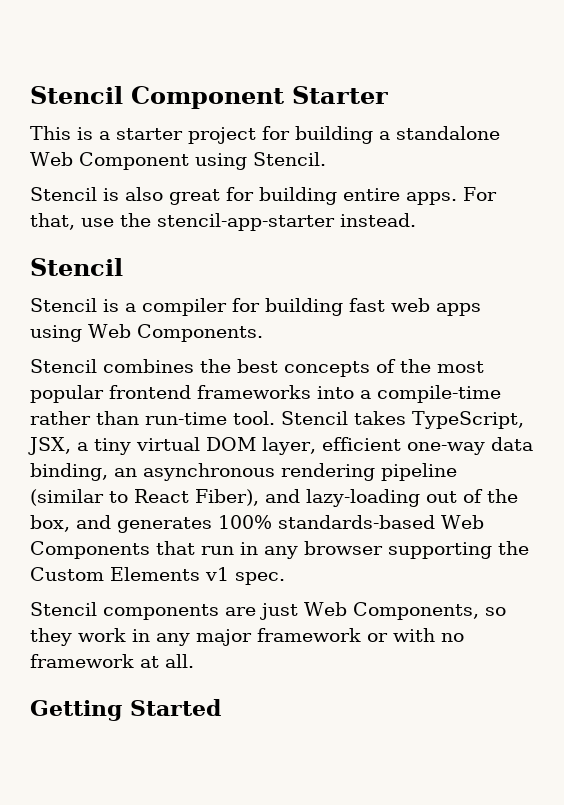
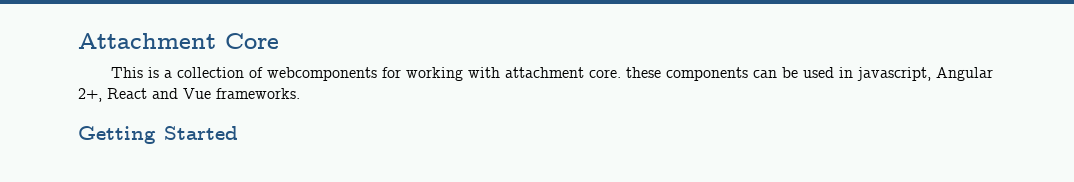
[30,86,388,109] Stencil Component Starter -> [78,33,279,49] Attachment Core
[116,126,500,144] [30,152,326,170] [30,187,497,205] [30,213,416,231] [30,258,123,276] [30,298,481,316] [30,324,263,342] [30,359,484,377] [30,385,501,403] [30,411,524,429] [28,437,533,455] [30,463,457,481] [30,489,518,507] [30,515,484,533] [30,541,529,559] [30,567,285,585] [30,602,506,620] [30,628,464,646] [30,654,194,668] starter project for building a standalone Web Component using Stencil. // Stencil is also great for building entire apps. For that, use the stencil-app-starter instead. // Stencil // Stencil is a compiler for building fast web apps using Web Components. // Stencil combines the best concepts of the most popular frontend frameworks into a compile-time rather than run-time tool. Stencil takes TypeScript, JSX, a tiny virtual DOM layer, efficient one-way data binding, an asynchronous rendering pipeline (similar to React Fiber), and lazy-loading out of the box, and generates 100% standards-based Web Components that run in any browser supporting the Custom Elements v1 spec. // Stencil components are just Web Components, so they work in any major framework or with no framework at all. -> [177,67,994,81] [78,88,300,102] collection of webcomponents for working with attachment core. these components can be used in javascript, Angular 2+, React and Vue frameworks.

